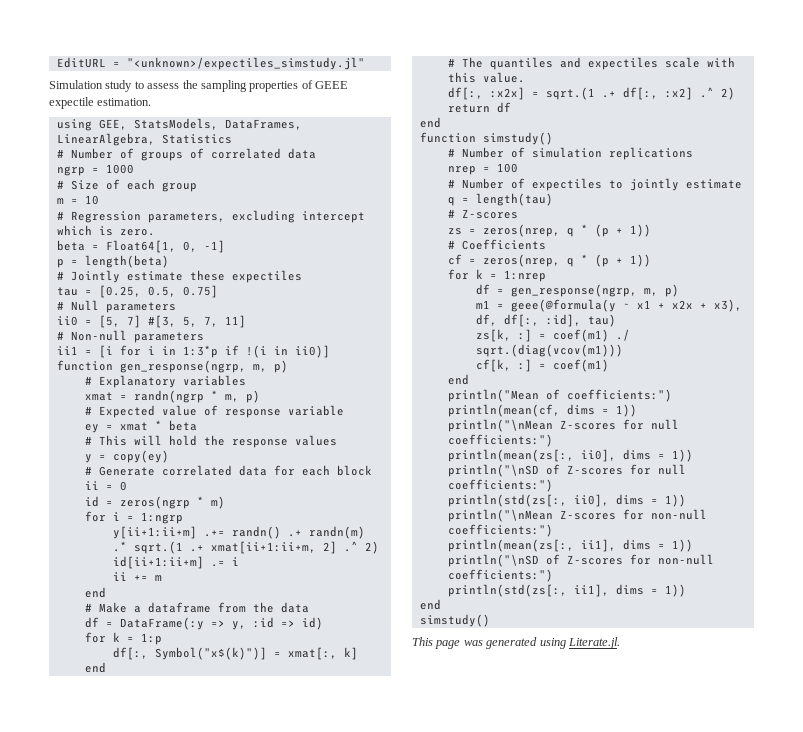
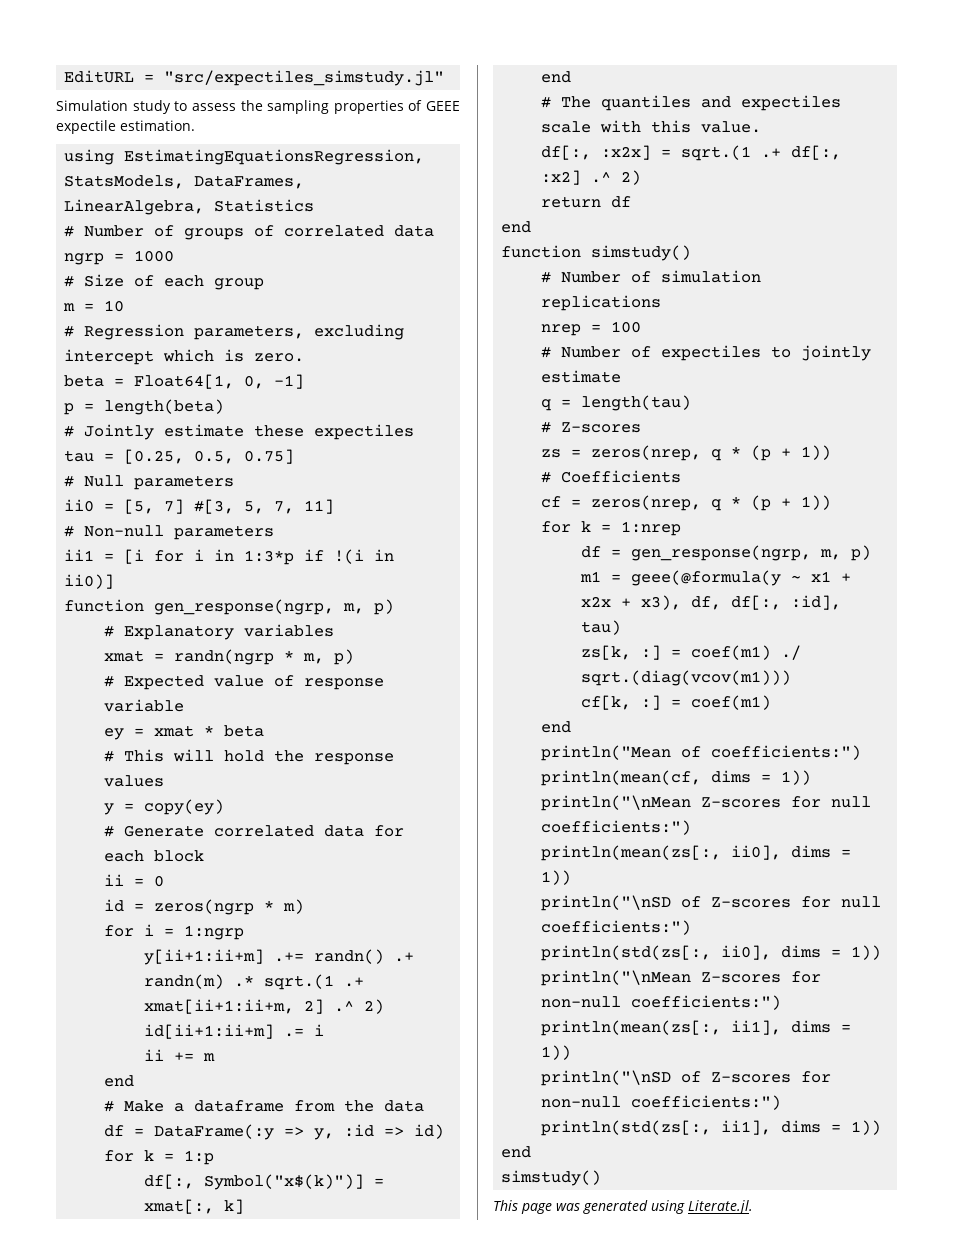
[126,57,365,70] "<unknown>/expectiles_simstudy.jl" -> [164,70,445,86] "src/expectiles_simstudy.jl"
[98,119,127,130] GEE, -> [124,149,425,165] EstimatingEquationsRegression,

